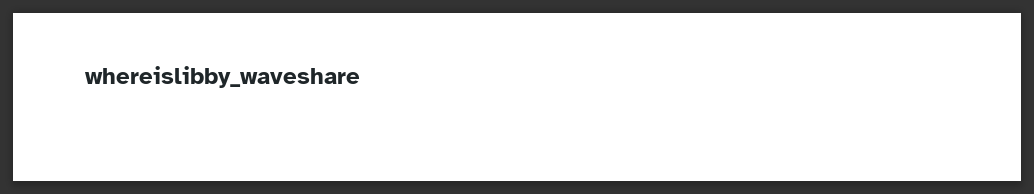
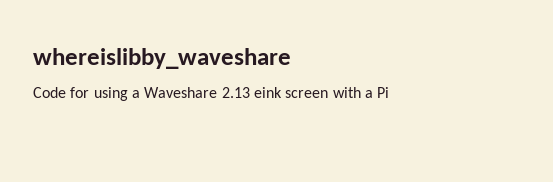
(360, 77) none -> [33,87,390,101] // Code for using a Waveshare 2.13 eink screen with a Pi

